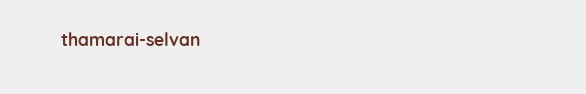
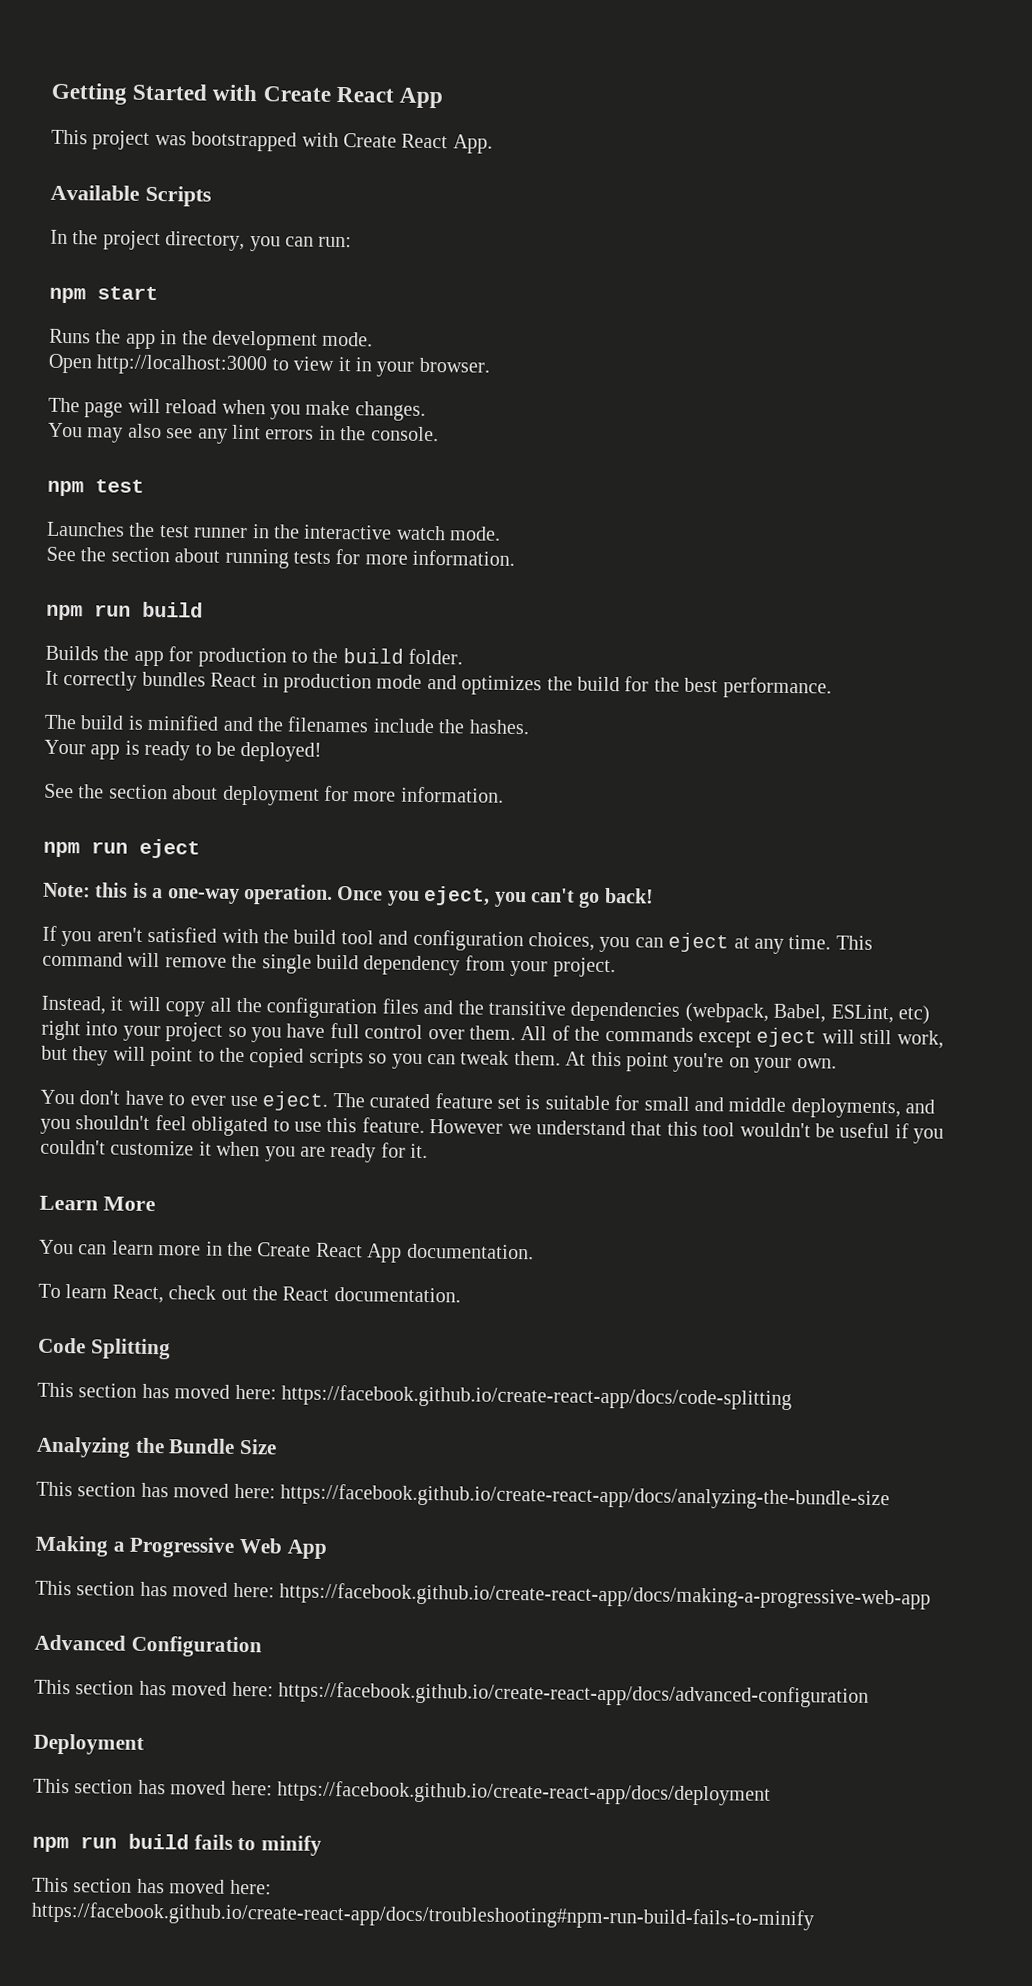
[61,32,200,46] thamarai-selvan -> [51,82,444,109] [51,129,493,154] [50,184,212,207] [50,229,353,252] [49,286,158,304] [49,328,374,351] [48,353,490,377] [48,397,426,421] [48,422,439,444] [47,479,144,497] [46,521,502,541] [46,546,516,569] [46,601,203,621] [45,645,464,668] [45,670,832,699] [44,714,530,735] [44,739,323,762] [44,783,504,806] [43,838,200,859] [43,882,654,908] [42,925,873,954] [42,951,616,978] [41,995,930,1025] [41,1020,944,1049] [41,1045,837,1074] [40,1089,936,1119] [40,1115,945,1144] [40,1139,429,1163] [39,1195,156,1212] [39,1239,534,1263] [38,1283,461,1304] [38,1337,171,1360] [37,1382,792,1411] [36,1436,278,1458] [36,1481,890,1511] [35,1535,327,1559] [35,1580,931,1610] [34,1634,262,1658] [34,1679,869,1708] [33,1733,144,1755] [33,1778,771,1806] [32,1833,323,1856] [32,1877,272,1895] [31,1901,814,1931] Getting Started with Create React App // This project was bootstrapped with Create React App. // Available Scripts // In the project directory, you can run: // npm start // Runs the app in the development mode. // Open http://localhost:3000 to view it in your browser. // The page will reload when you make changes. // You may also see any lint errors in the console. // npm test // Launches the test runner in the interactive watch mode. // See the section about running tests for more information. // npm run build // Builds the app for production to the build folder. // It correctly bundles React in production mode and optimizes the build for the best performance. // The build is minified and the filenames include the hashes. // Your app is ready to be deployed! // See the section about deployment for more information. // npm run eject // Note: this is a one-way operation. Once you eject, you can't go back! // If you aren't satisfied with the build tool and configuration choices, you can eject at any time. This command will remove the single build dependency from your project. // Instead, it will copy all the configuration files and the transitive dependencies (webpack, Babel, ESLint, etc) right into your project so you have full control over them. All of the commands except eject will still work, but they will point to the copied scripts so you can tweak them. At this point you're on your own. // You don't have to ever use eject. The curated feature set is suitable for small and middle deployments, and you shouldn't feel obligated to use this feature. However we understand that this tool wouldn't be useful if you couldn't customize it when you are ready for it. // Learn More // You can learn more in the Create React App documentation. // To learn React, check out the React documentation. // Code Splitting // This section has moved here: https://facebook.github.io/create-react-app/docs/code-splitting // Analyzing the Bundle Size // This section has moved here: https://facebook.github.io/create-react-app/docs/analyzing-the-bundle-size // Making a Progressive Web App // This section has moved here: https://facebook.github.io/create-react-app/docs/making-a-progressive-web-app // Advanced Configuration // This section has moved here: https://facebook.github.io/create-react-app/docs/advanced-configuration // Deployment // This section has moved here: https://facebook.github.io/create-react-app/docs/deployment // npm run build fails to minify // This section has moved here: https://facebook.github.io/create-react-app/docs/troubleshooting#npm-run-build-fails-to-minify

